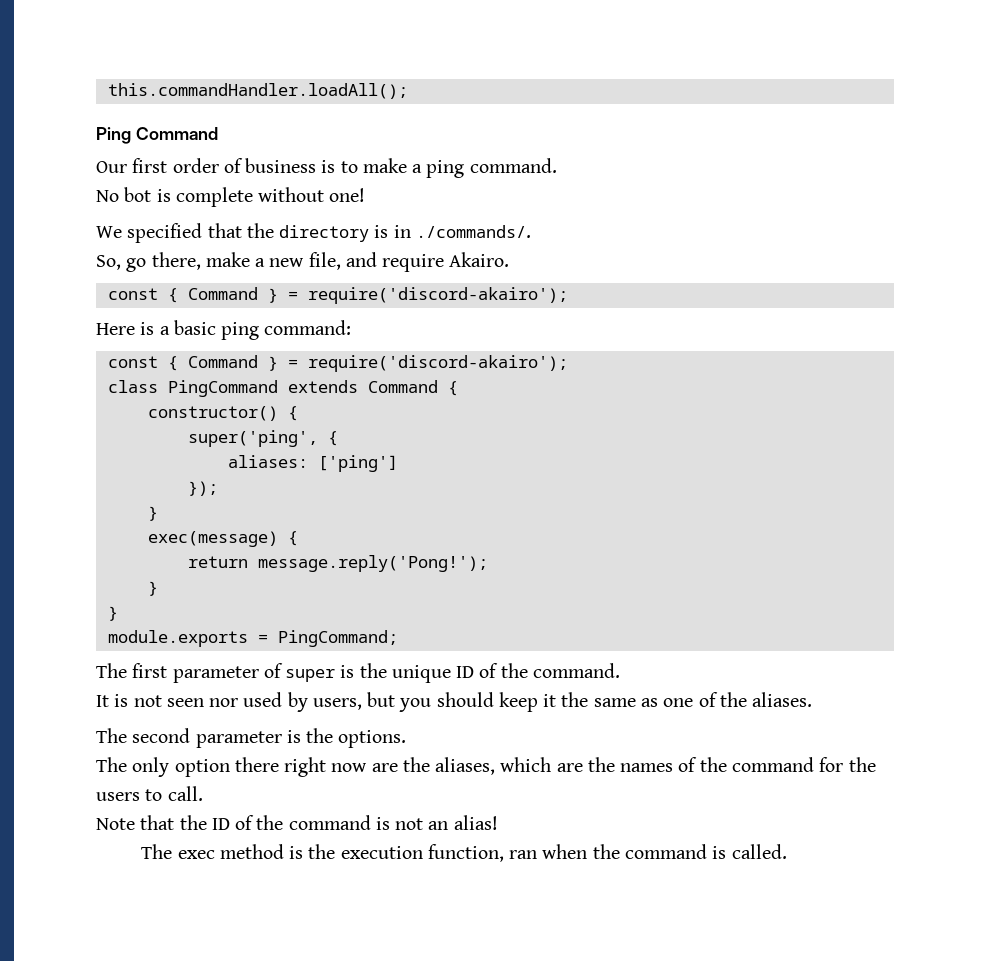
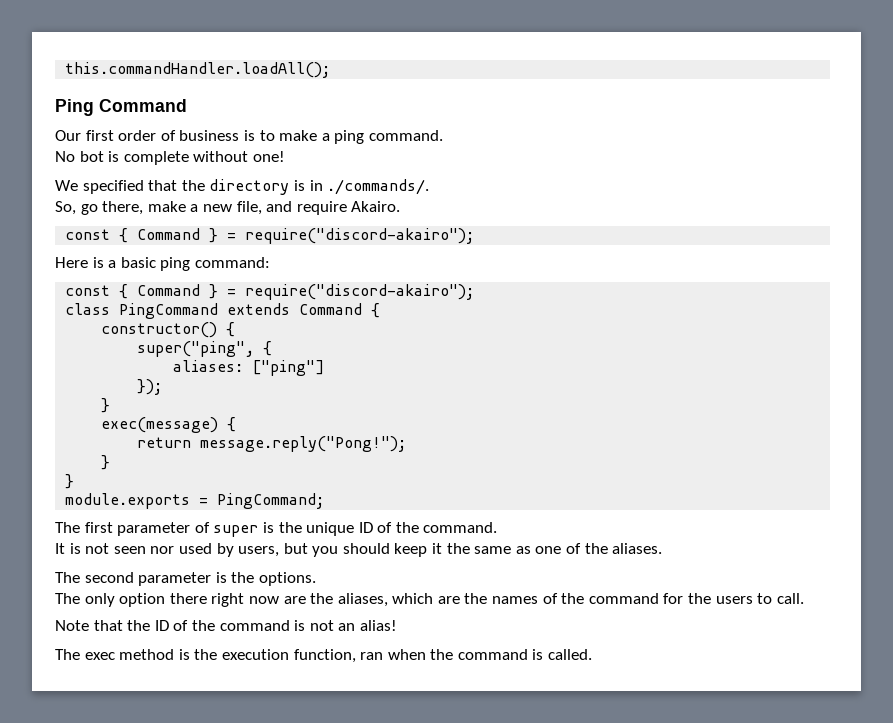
[307,287,568,304] require('discord-akairo'); -> [245,228,475,244] require("discord-akairo");
[307,355,568,372] require('discord-akairo'); -> [245,284,475,300] require("discord-akairo");
[187,430,318,447] super('ping', -> [137,341,255,357] super("ping",
[317,455,398,472] ['ping'] -> [252,360,325,376] ["ping"]
[257,555,488,572] message.reply('Pong!'); -> [200,436,407,452] message.reply("Pong!");

